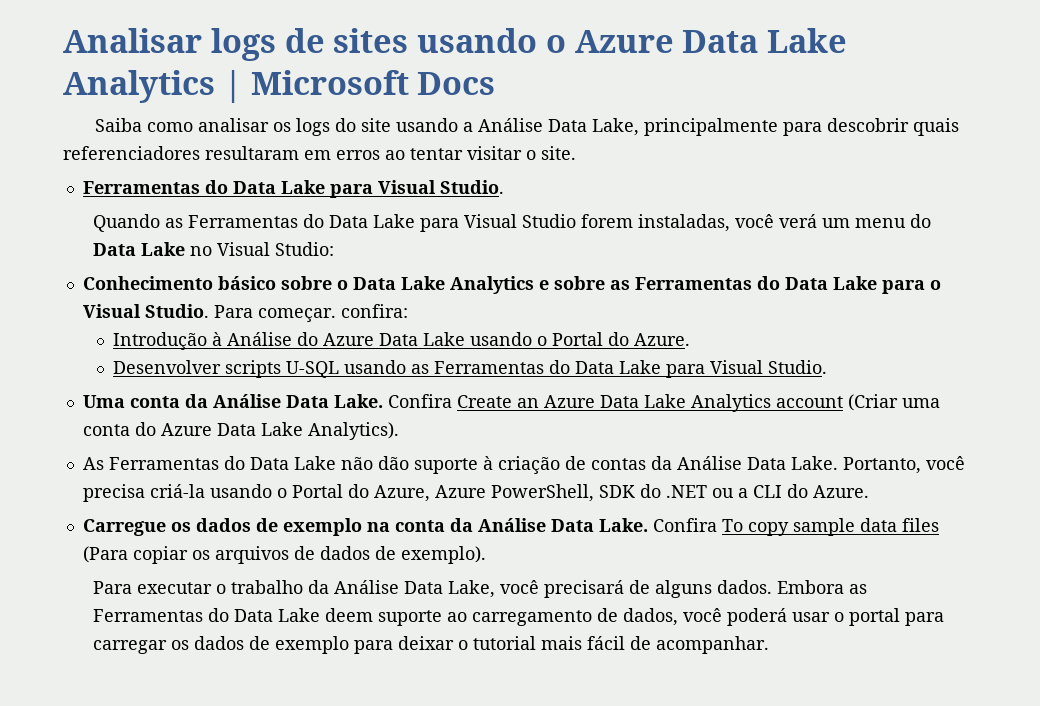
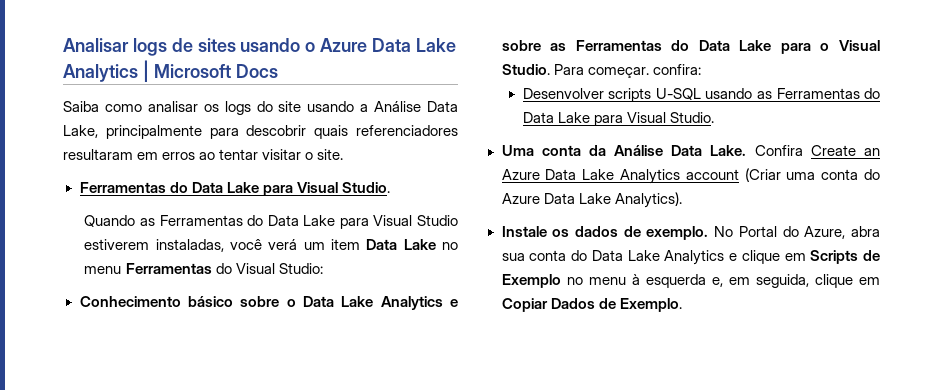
[580,214,633,228] forem -> [84,239,150,250] estiverem
[854,214,931,228] menu do -> [331,239,361,250] item
(212, 251) none -> [84,263,232,274] menu Ferramentas do
[112,332,690,350] // Introdução à Análise do Azure Data Lake usando o Portal do Azure. -> (701, 69) none
[82,456,965,474] [82,484,869,502] [82,518,939,536] [82,546,486,564] [92,580,867,598] [92,608,944,626] [92,636,769,654] As Ferramentas do Data Lake não dão suporte à criação de contas da Análise Data Lake. Portanto, você precisa criá-la usando o Portal do Azure, Azure PowerShell, SDK do .NET ou a CLI do Azure. // Carregue os dados de exemplo na conta da Análise Data Lake. Confira To copy sample data files (Para copiar os arquivos de dados de exemplo). // Para executar o trabalho da Análise Data Lake, você precisará de alguns dados. Embora as Ferramentas do Data Lake deem suporte ao carregamento de dados, você poderá usar o portal para carregar os dados de exemplo para deixar o tutorial mais fácil de acompanhar. -> [501,226,880,240] [501,250,880,265] [501,274,880,288] [501,298,682,312] Instale os dados de exemplo. No Portal do Azure, abra sua conta do Data Lake Analytics e clique em Scripts de Exemplo no menu à esquerda e, em seguida, clique em Copiar Dados de Exemplo.

